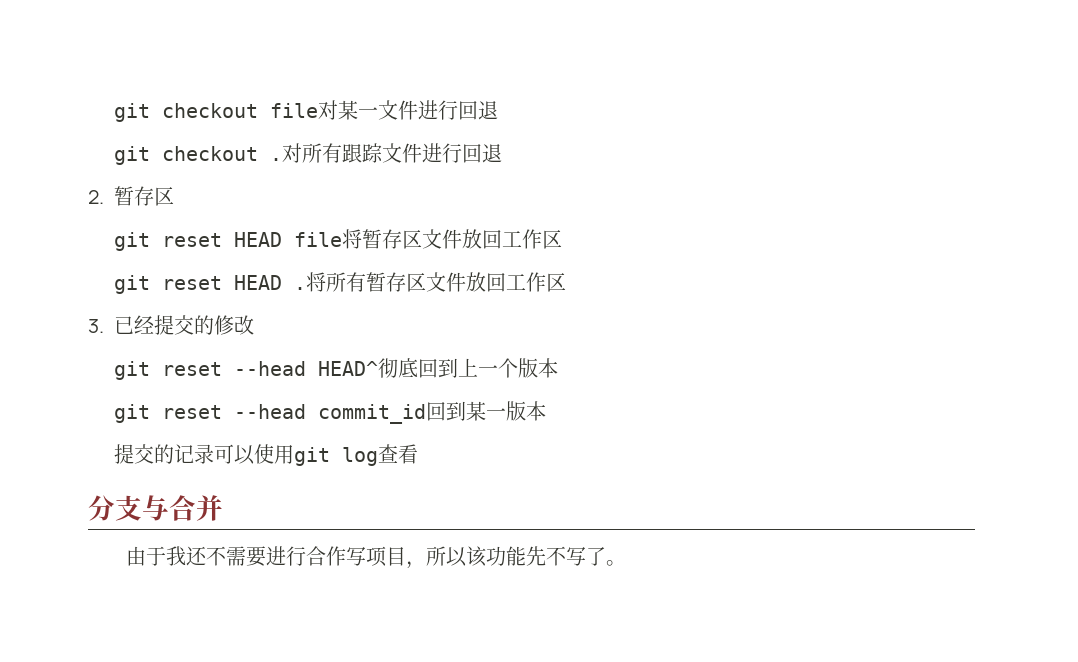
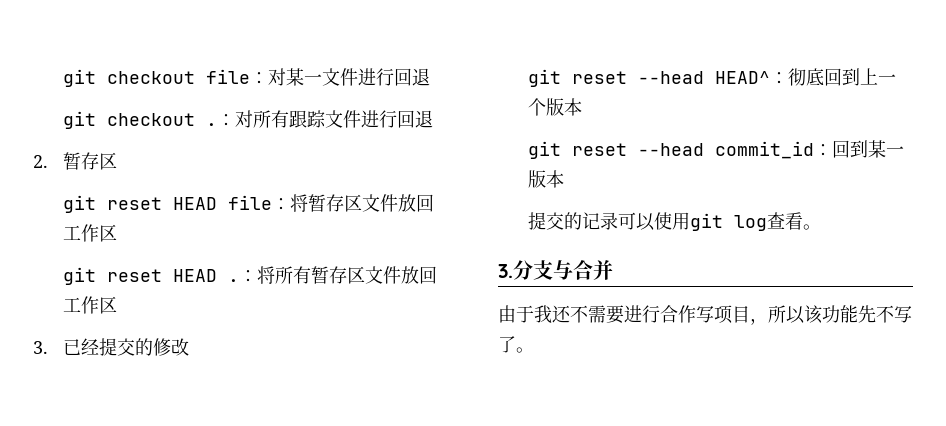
(318, 110) none -> [250,72,269,84] ：
(282, 159) none -> [217,114,236,126] ：
(342, 239) none -> [272,198,291,210] ：
(306, 288) none -> [239,270,258,282] ：
(378, 368) none -> [770,72,789,84] ：
(426, 414) none -> [814,144,833,156] ：
(418, 454) // -> [803,224,822,230] [498,264,513,278] 。 // 3.

